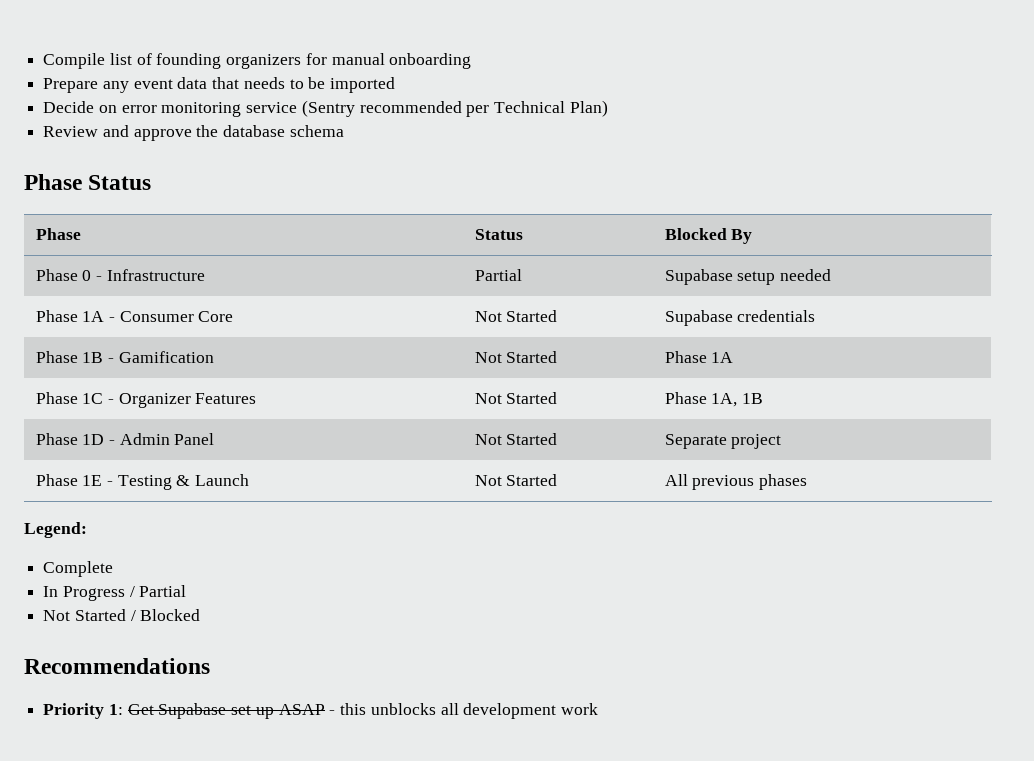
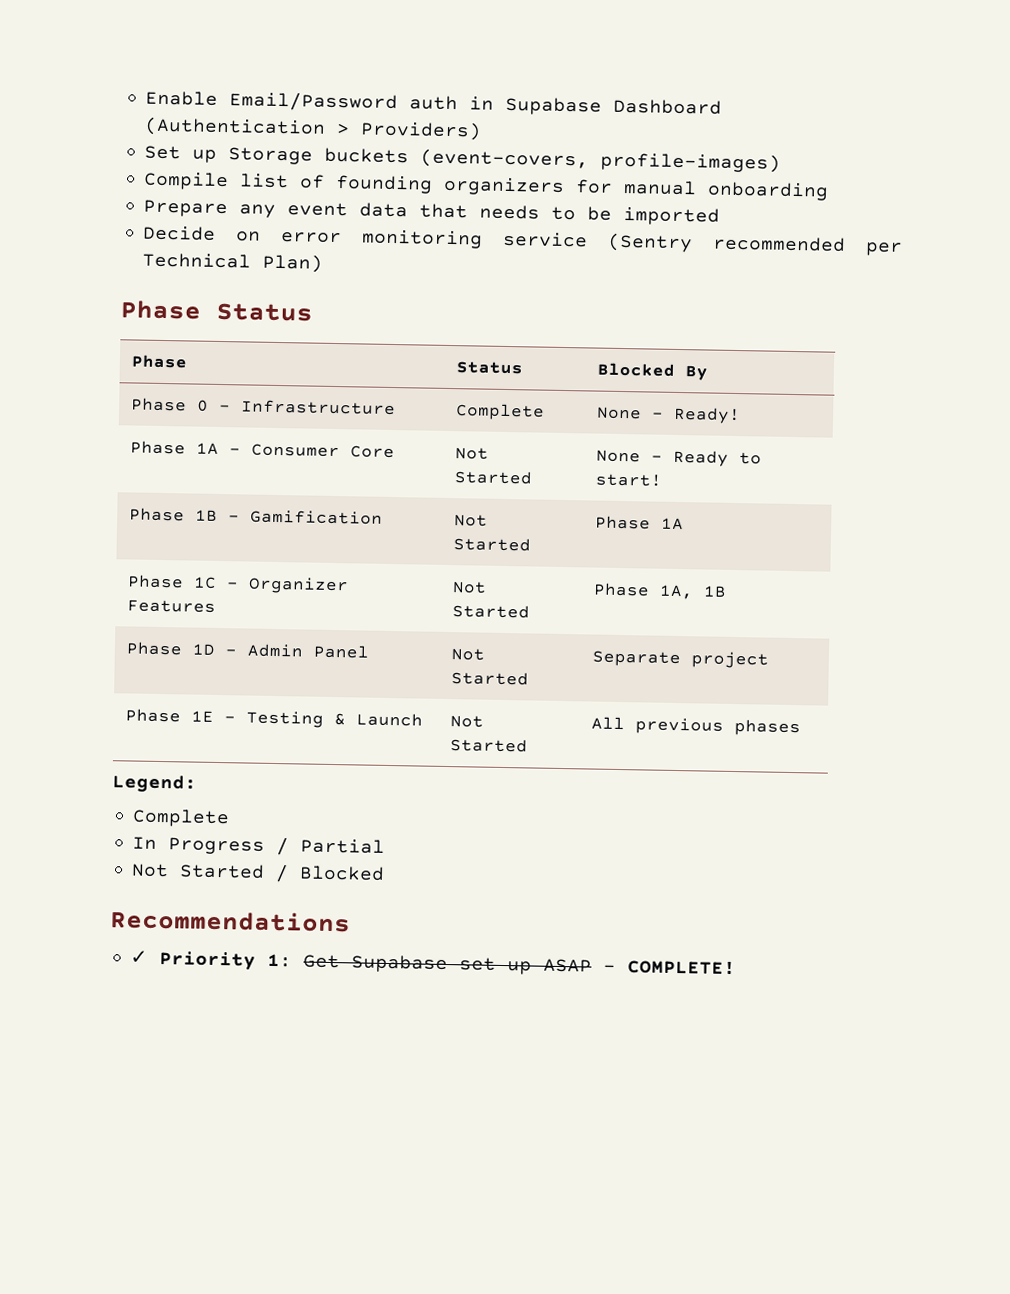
(43, 61) none -> [145,90,723,116] [144,116,483,141] [144,145,782,173] Enable Email/Password auth in Supabase Dashboard (Authentication > Providers) // Set up Storage buckets (event-covers, profile-images) //
[43,125,344,141] // Review and approve the database schema -> (324, 263) none
[474,269,522,281] [664,269,832,285] Partial | Supabase setup needed -> [455,403,546,421] [597,406,742,425] Complete | None - Ready!
[664,310,816,326] Supabase credentials -> [596,449,763,467] [595,473,664,487] None - Ready to start!
(210, 666) none -> [130,950,149,964] ✓
[340,703,598,719] this unblocks all development work -> [627,959,737,976] COMPLETE!

